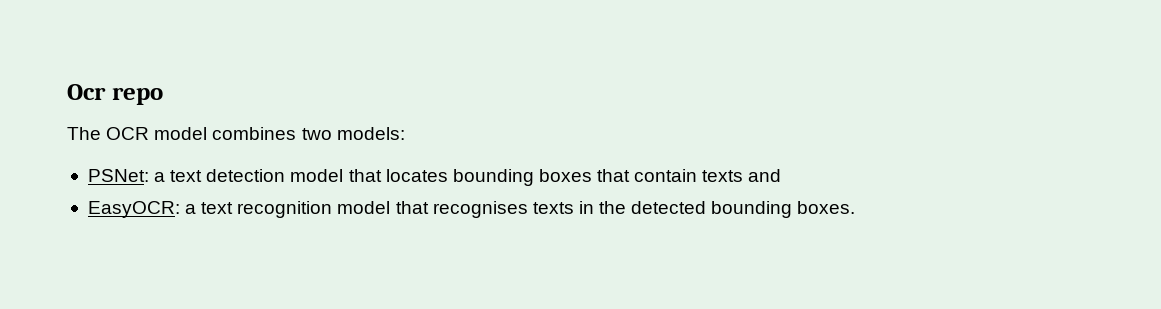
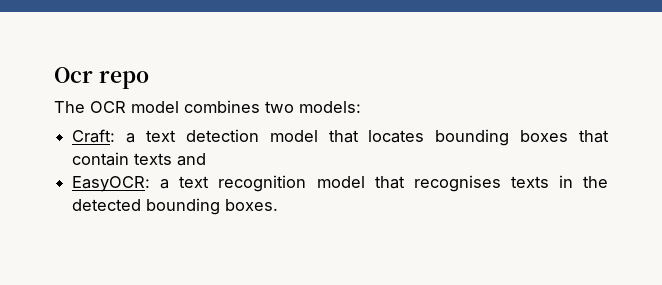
[87,169,149,182] PSNet: -> [72,129,116,143] Craft:

